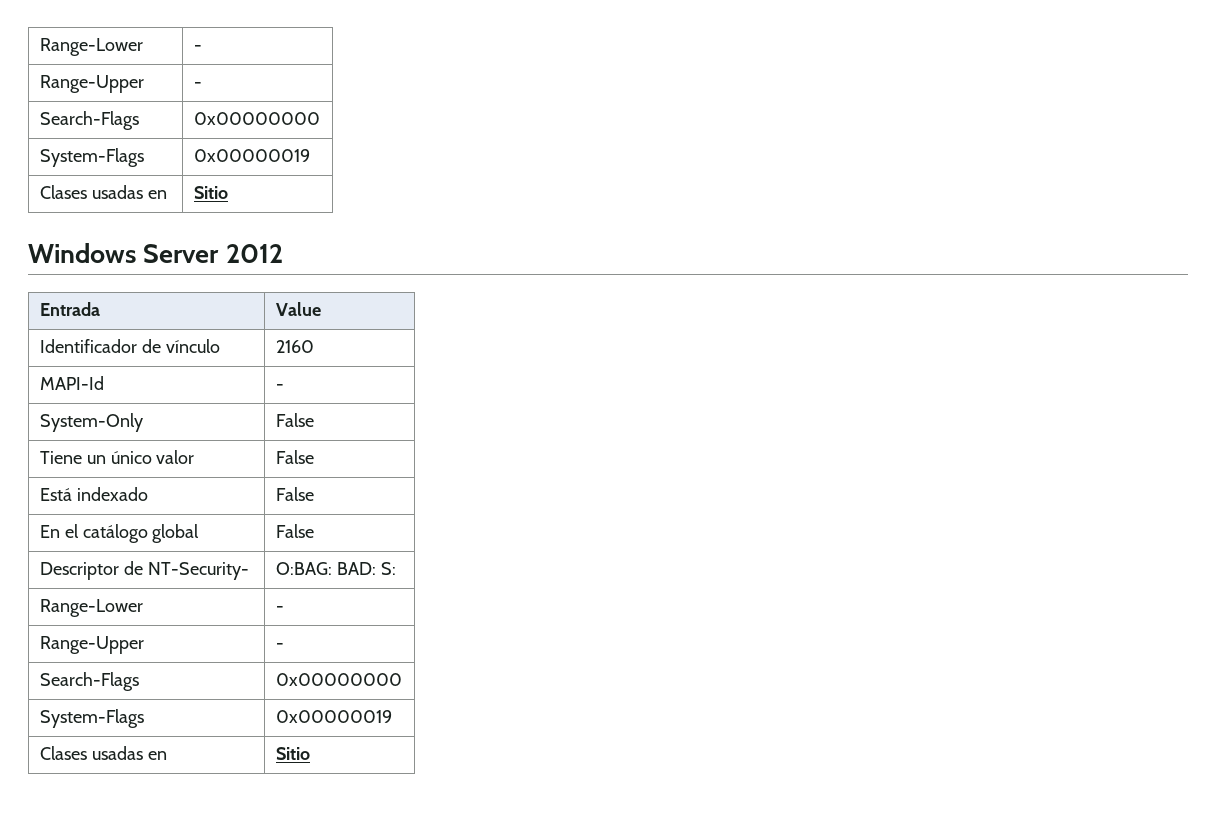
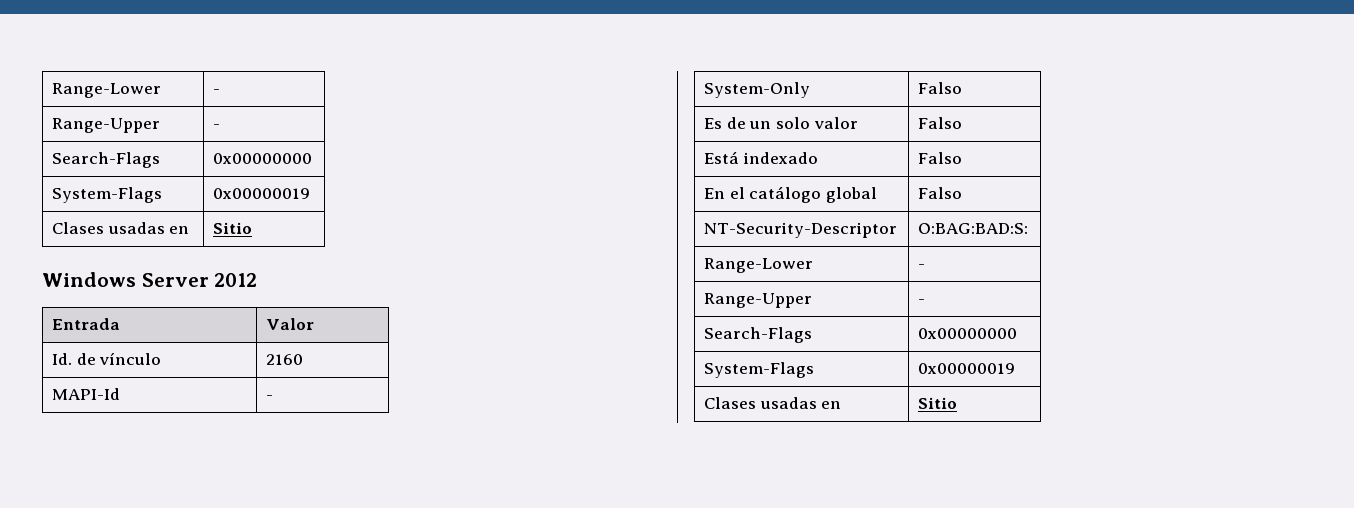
[275,302,321,316] [39,339,137,353] Value // Identificador -> [266,318,315,330] [52,353,73,365] Valor // Id.
[275,413,314,427] [39,451,152,464] False // Tiene un único -> [918,82,963,94] [704,117,811,129] Falso // Es de un solo
[275,450,314,464] False -> [918,117,963,129] Falso
[275,487,314,501] False -> [918,152,963,164] Falso
[275,524,314,538] [39,561,249,580] [275,562,396,575] False // Descriptor de NT-Security- | O:BAG: BAD: S: -> [918,187,963,199] [704,222,898,238] [918,223,1029,234] Falso // NT-Security-Descriptor | O:BAG:BAD:S:

